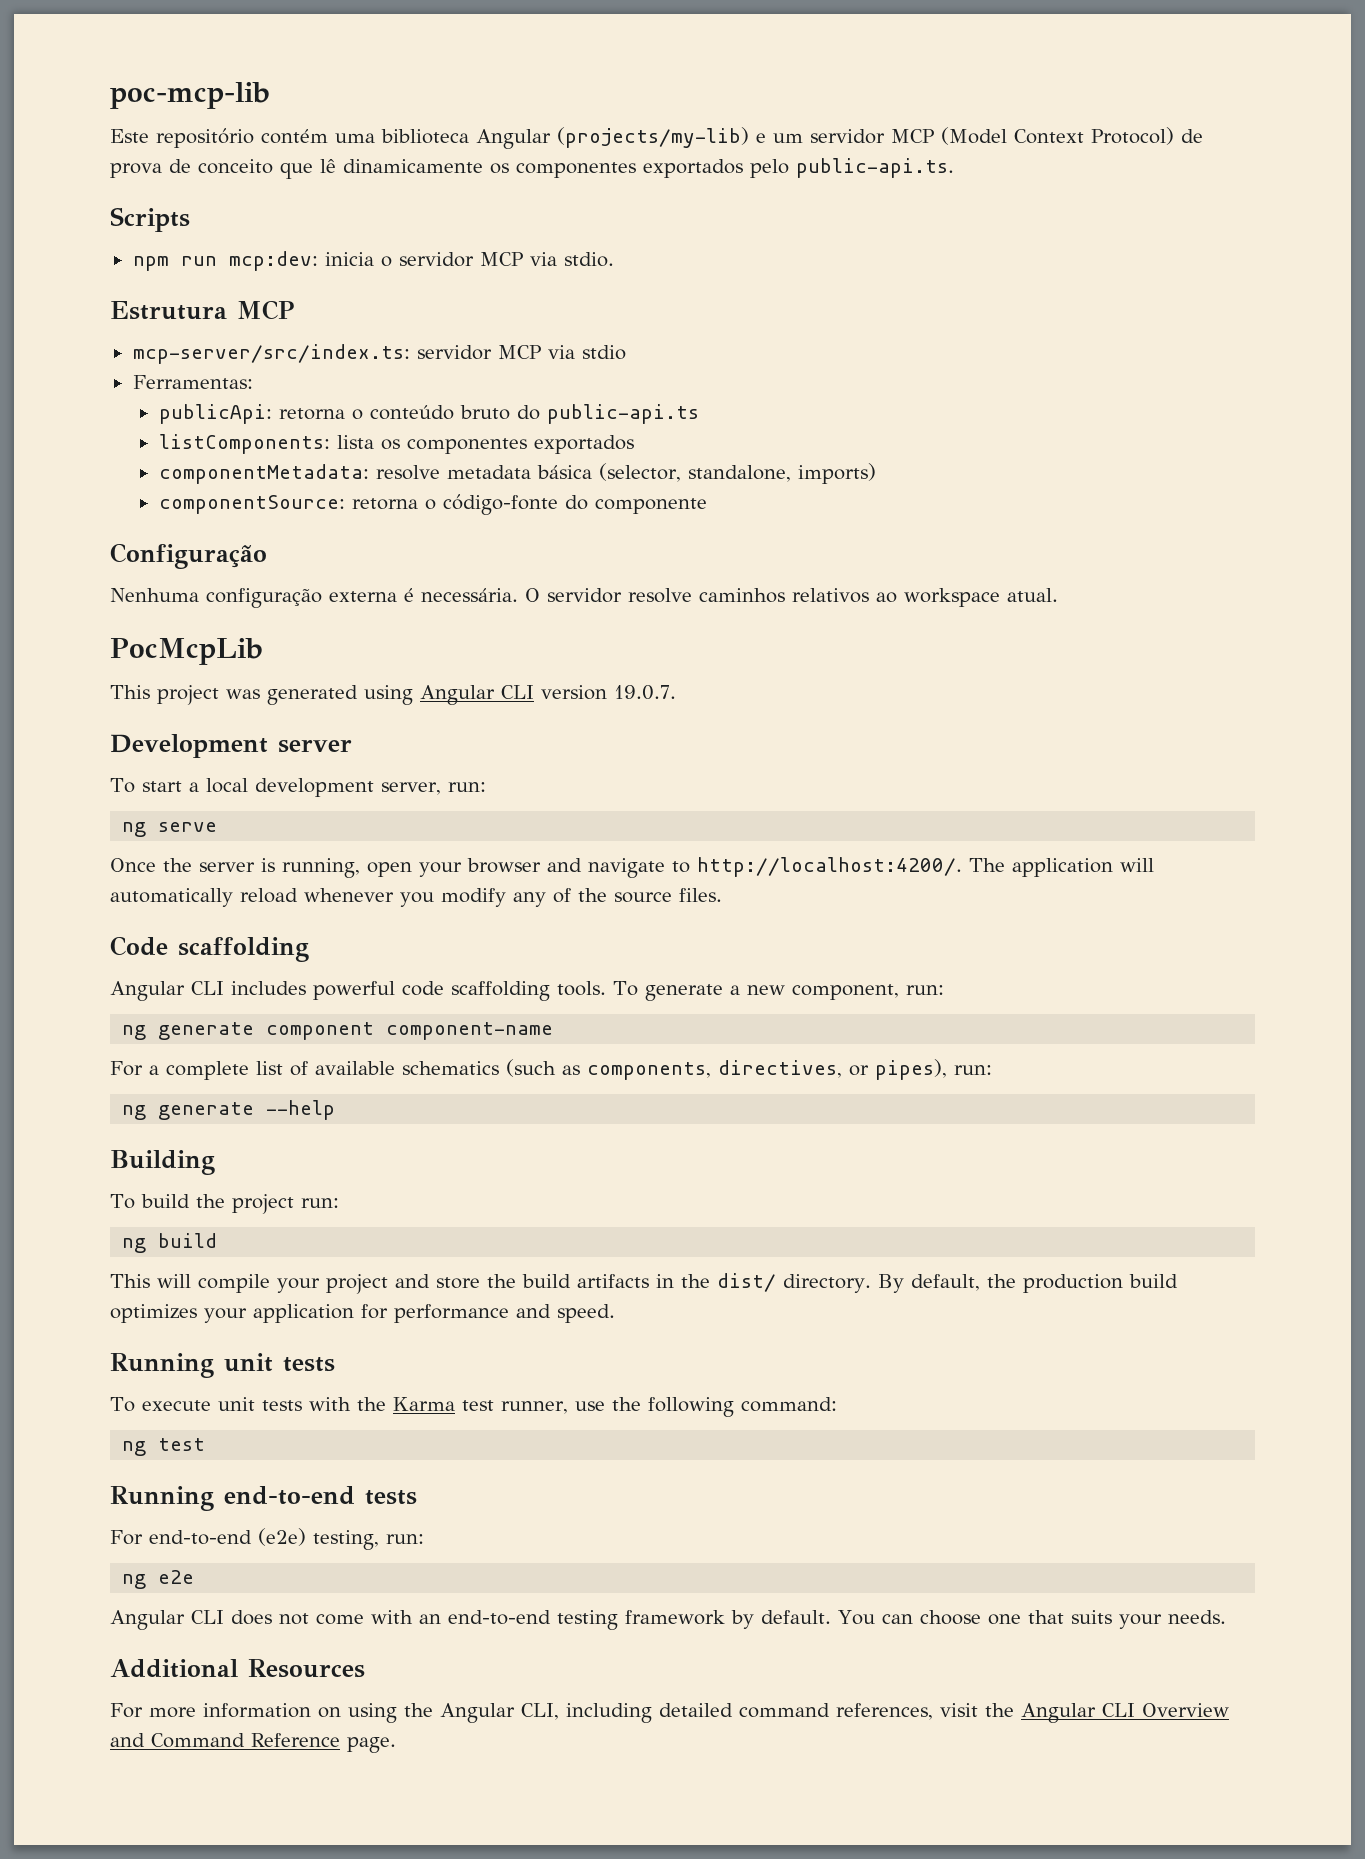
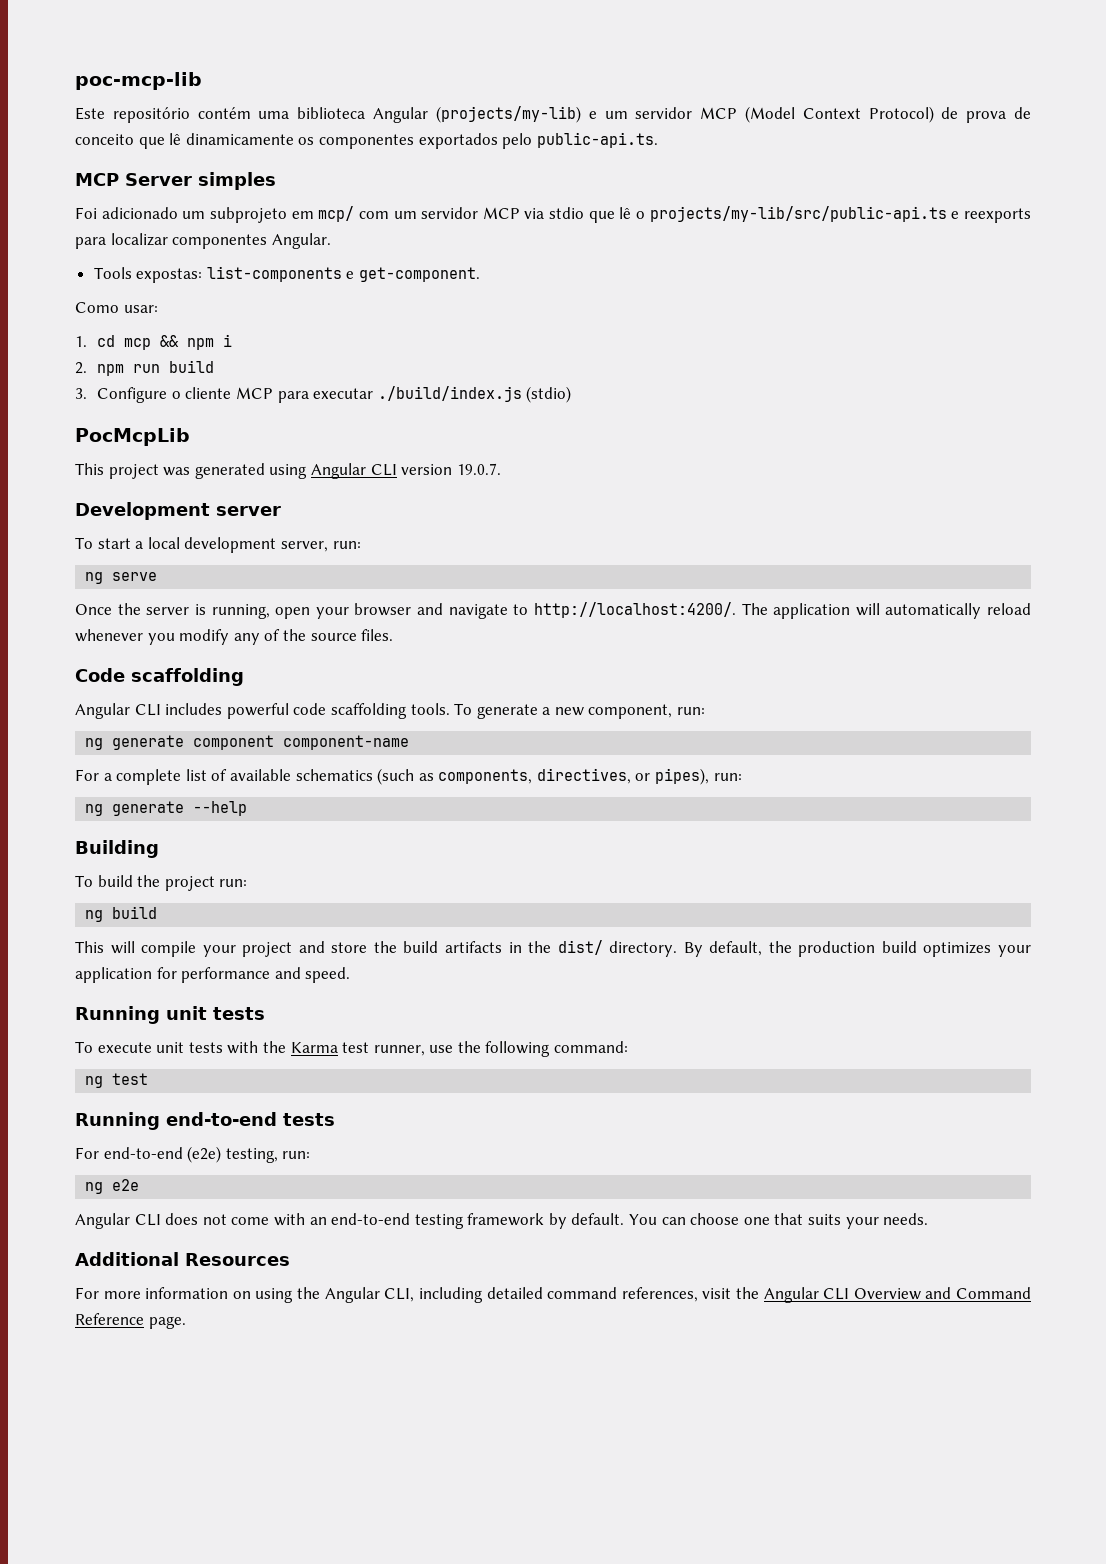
[110,207,190,232] [132,251,614,271] [110,300,294,320] [132,344,626,364] [132,375,253,389] [158,404,699,424] [158,434,634,454] [158,463,876,484] [158,494,707,515] [110,543,267,569] [110,588,1058,608] Scripts // npm run mcp:dev: inicia o servidor MCP via stdio. // Estrutura MCP // mcp-server/src/index.ts: servidor MCP via stdio // Ferramentas: // publicApi: retorna o conteúdo bruto do public-api.ts // listComponents: lista os componentes exportados // componentMetadata: resolve metadata básica (selector, standalone, imports) // componentSource: retorna o código-fonte do componente // Configuração // Nenhuma configuração externa é necessária. O servidor resolve caminhos relativos ao workspace atual. -> [75,172,276,190] [75,206,1031,223] [75,233,331,249] [93,266,481,283] [75,302,158,313] [75,334,233,350] [75,360,215,376] [75,386,572,403] MCP Server simples // Foi adicionado um subprojeto em mcp/ com um servidor MCP via stdio que lê o projects/my-lib/src/public-api.ts e reexports para localizar componentes Angular. // Tools expostas: list-components e get-component. // Como usar: // 1. cd mcp && npm i // 2. npm run build // 3. Configure o cliente MCP para executar ./build/index.js (stdio)

